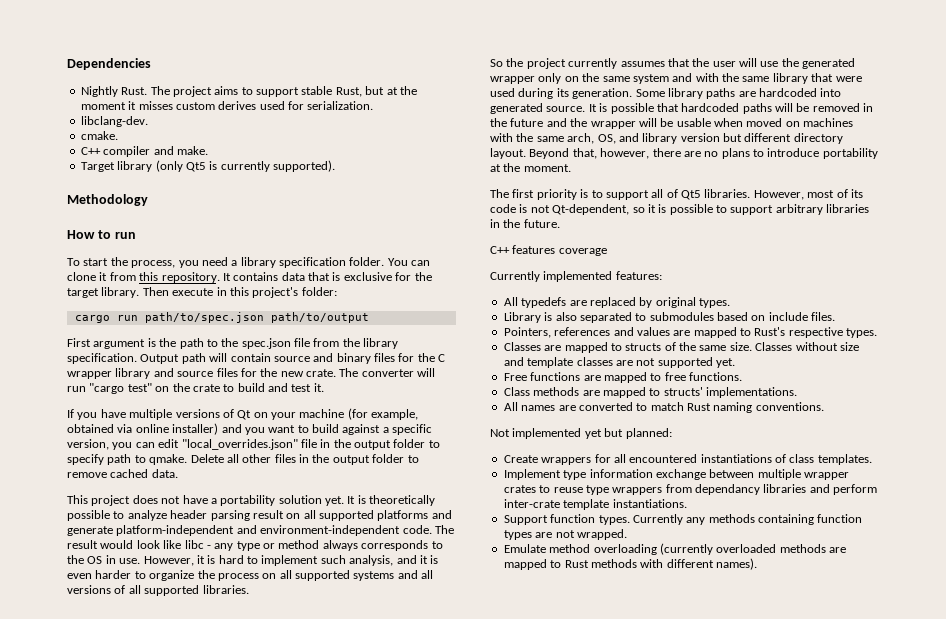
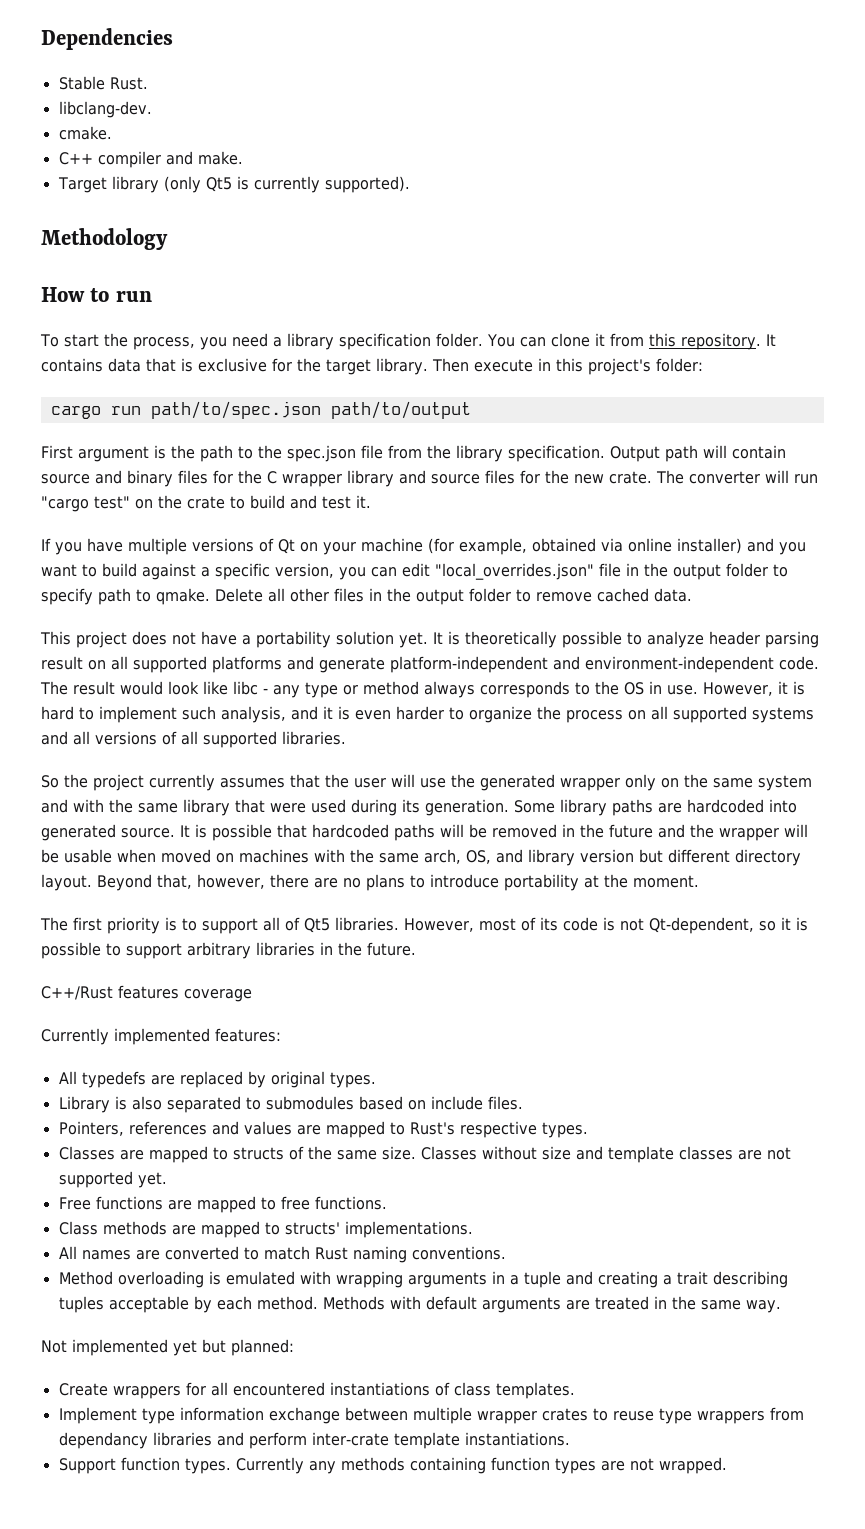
[80,86,118,97] Nightly -> [58,76,105,90] Stable
[150,86,417,97] [80,101,374,110] The project aims to support stable Rust, but at the moment it misses custom derives used for serialization. -> (148, 83) none
[490,246,510,254] C++ -> [41,986,113,1000] C++/Rust
(824, 406) none -> [58,1271,788,1288] [58,1296,781,1313] // Method overloading is emulated with wrapping arguments in a tuple and creating a trait describing tuples acceptable by each method. Methods with default arguments are treated in the same way.
[503,543,846,555] [503,558,757,570] // Emulate method overloading (currently overloaded methods are mapped to Rust methods with different names). -> (727, 1465) none

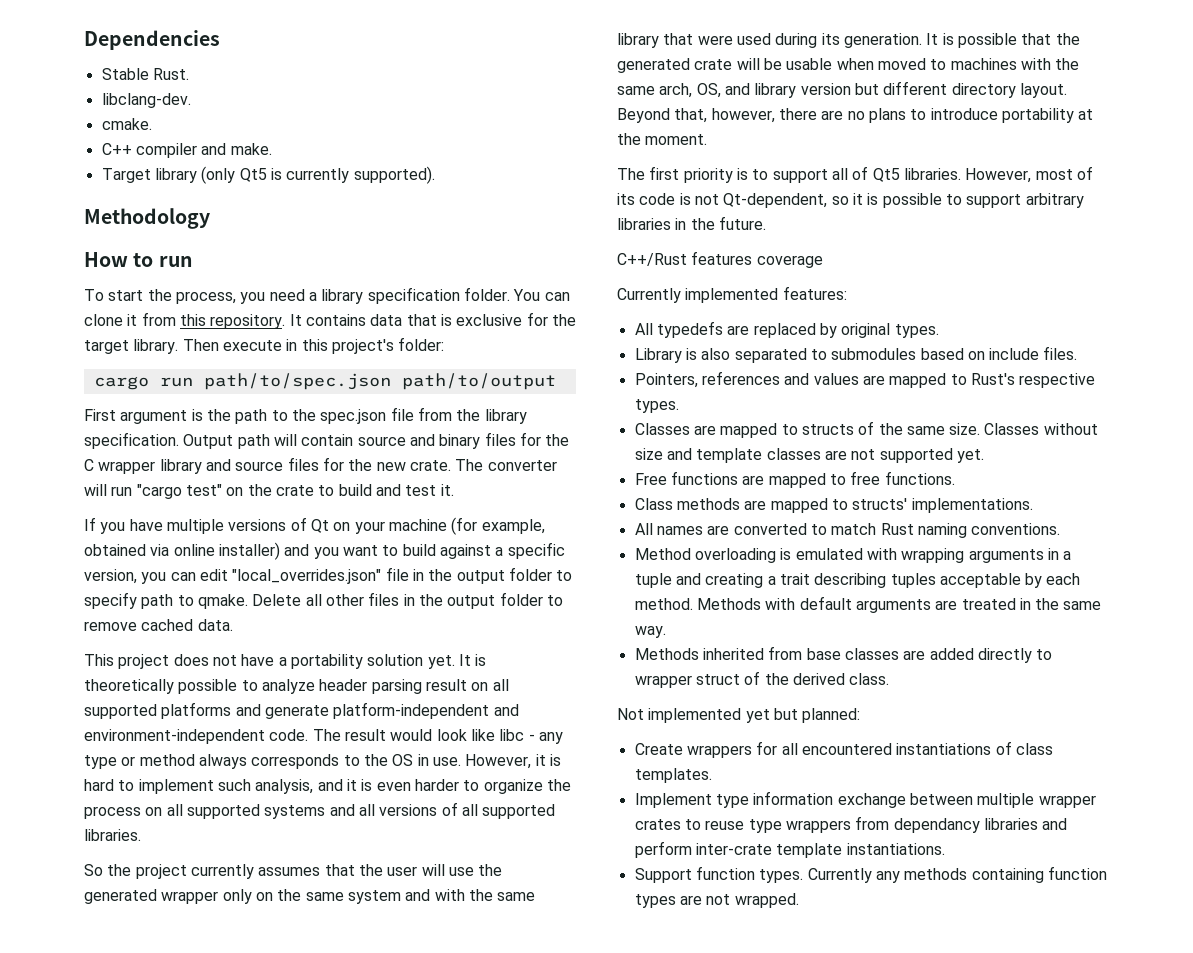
[514,799,797,816] [41,824,779,841] Some library paths are hardcoded into generated source. It is possible that hardcoded paths will be removed in the future and the wrapper -> [926,33,1080,48] [617,58,733,73] It is possible that the generated crate
[216,853,234,863] on -> [930,59,947,70] to
(781, 1306) none -> [634,646,1053,663] [634,671,890,688] // Methods inherited from base classes are added directly to wrapper struct of the derived class.

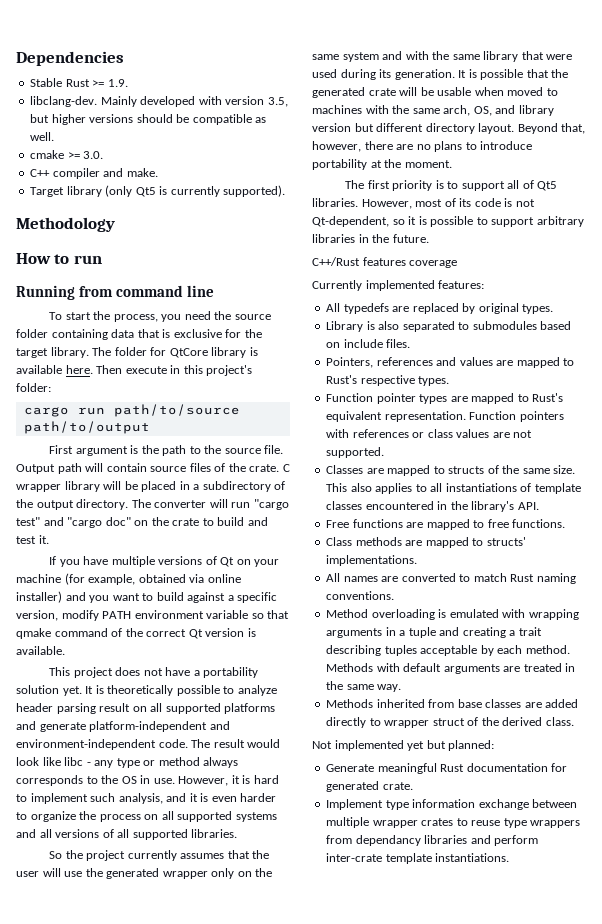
[152,68,189,80] [101,93,191,108] [101,118,152,130] Rust. // libclang-dev. // cmake. -> [65,79,128,87] [30,96,288,107] [30,114,267,125] [30,132,55,141] [30,150,104,159] Rust >= 1.9. // libclang-dev. Mainly developed with version 3.5, but higher versions should be compatible as well. // cmake >= 3.0.
(193, 261) none -> [16,285,214,300] // Running from command line
[308,287,570,304] [84,312,366,329] a library specification folder. You can clone it from this repository. It contains -> [214,311,271,320] [16,329,108,340] the source folder containing
(179, 346) none -> [92,347,258,358] [16,365,93,374] The folder for QtCore library is available here.
[203,373,391,390] path/to/spec.json -> [113,404,240,417] path/to/source
[320,407,527,424] [84,432,179,449] spec.json file from the library specification. -> [224,445,284,454] source file.
[409,432,570,449] [84,457,451,474] and binary files for the C wrapper library and source files for the new crate. -> [189,463,290,472] [16,481,286,492] [16,499,129,510] files of the crate. C wrapper library will be placed in a subdirectory of the output directory.
(222, 490) none -> [43,517,131,528] and "cargo doc"
[141,567,573,584] [84,592,563,609] [84,619,233,631] you can edit "local_overrides.json" file in the output folder to specify path to qmake. Delete all other files in the output folder to remove cached data. -> [61,610,290,621] [16,628,256,639] [16,646,65,655] modify PATH environment variable so that qmake command of the correct Qt version is available.
(679, 406) none -> [326,393,564,404] [326,411,564,422] [326,429,533,438] [326,447,385,458] // Function pointer types are mapped to Rust's equivalent representation. Function pointers with references or class values are not supported.
[984,423,1098,435] [634,448,984,463] Classes without size and template classes are not supported yet. -> [326,483,581,494] [326,501,539,512] This also applies to all instantiations of template classes encountered in the library's API.
[634,741,1053,758] [634,768,712,783] Create wrappers for all encountered instantiations of class templates. -> [326,763,568,774] [326,781,413,792] Generate meaningful Rust documentation for generated crate.
[634,866,1107,883] [634,893,799,908] // Support function types. Currently any methods containing function types are not wrapped. -> (510, 857) none

